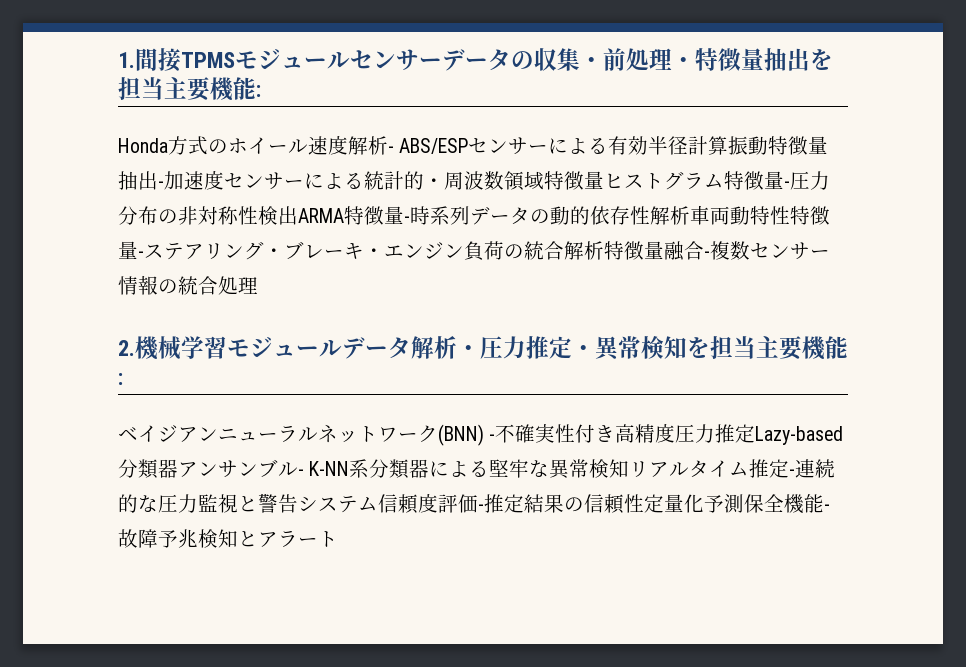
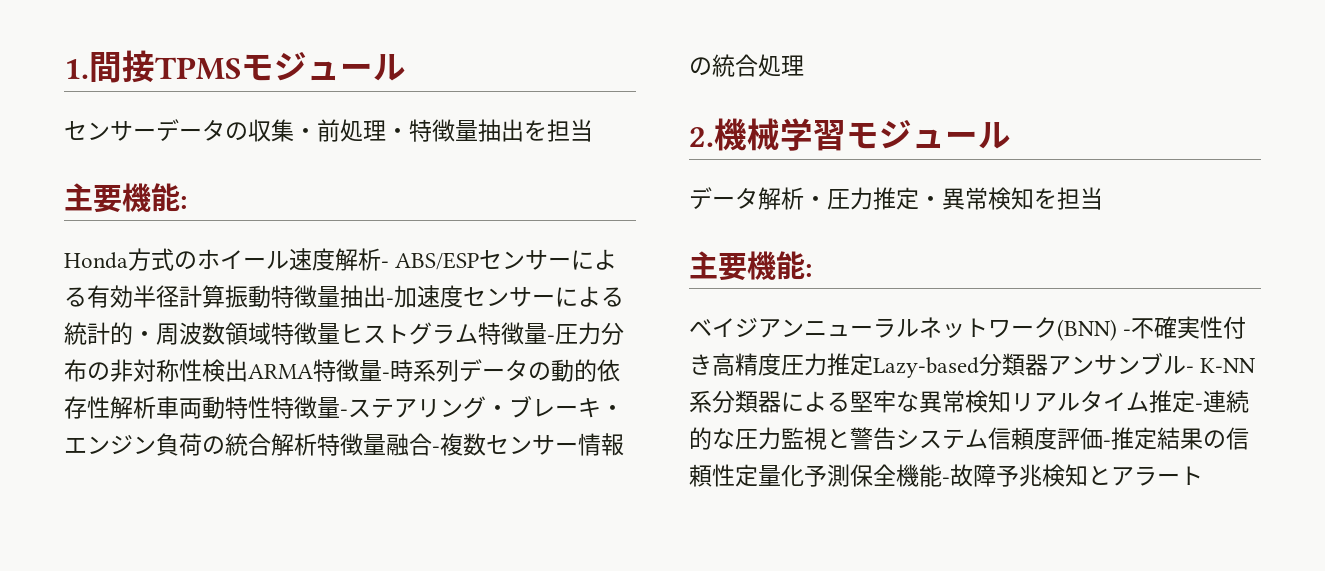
(350, 60) none -> (406, 67) //
(164, 88) none -> (593, 130) //
(342, 348) none -> (1011, 135) //
(756, 347) none -> (1103, 198) //

